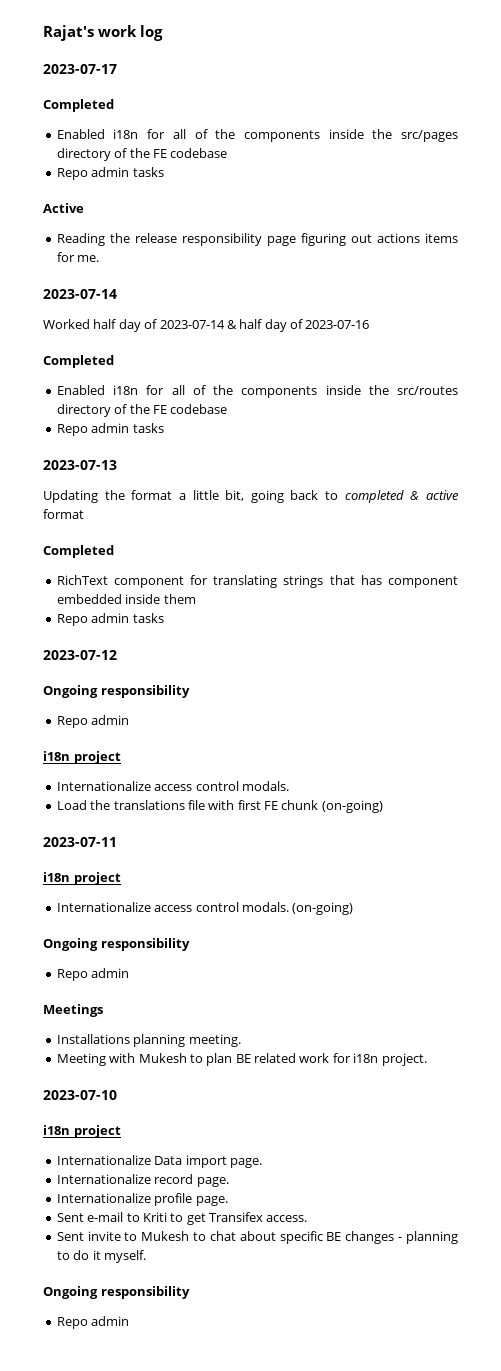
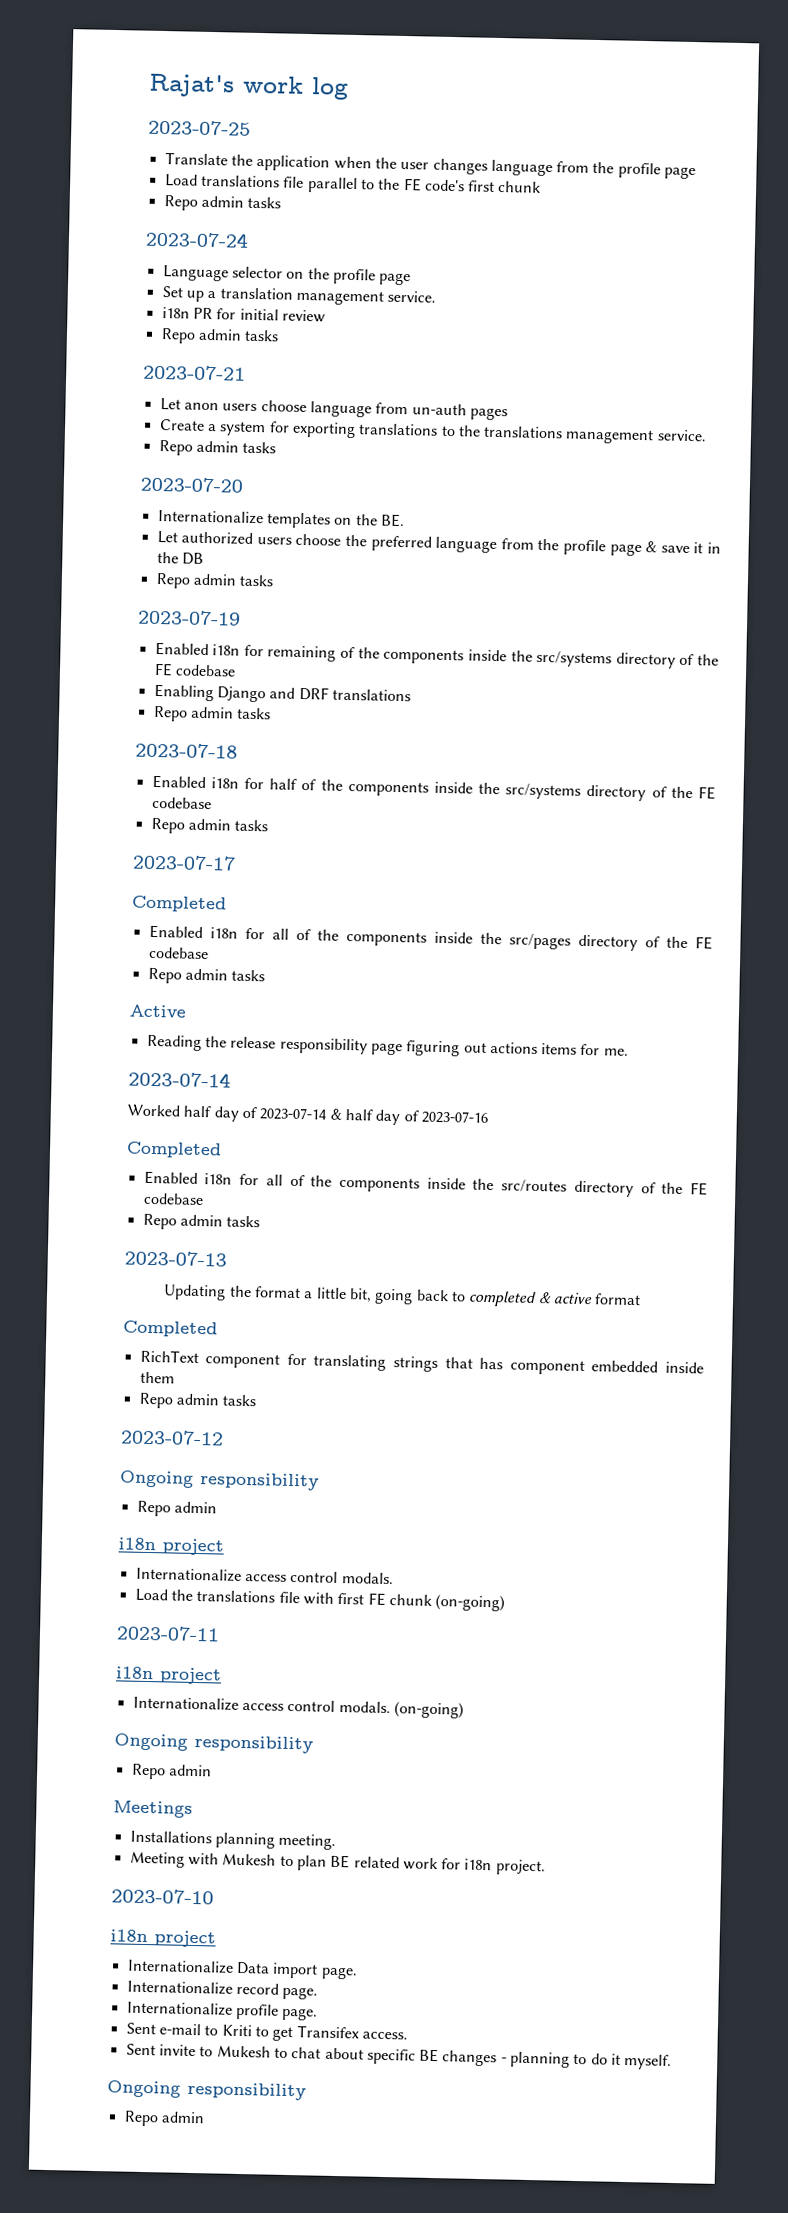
(164, 33) none -> [148,119,251,136] [164,152,697,180] [164,174,542,194] [163,195,282,211] [145,230,249,248] [162,265,412,286] [161,286,437,306] [161,307,326,323] [160,327,280,344] [143,364,246,381] [159,397,508,421] [158,418,707,445] [158,439,277,456] [140,476,244,493] [157,509,405,529] [156,530,722,557] [156,551,204,565] [155,572,275,589] [137,609,241,626] [154,641,719,669] [153,662,236,677] [153,683,411,703] [152,705,272,722] [135,742,238,759] [151,774,717,802] [151,796,212,810] [150,817,269,834] // 2023-07-25 // Translate the application when the user changes language from the profile page // Load translations file parallel to the FE code's first chunk // Repo admin tasks // 2023-07-24 // Language selector on the profile page // Set up a translation management service. // i18n PR for initial review // Repo admin tasks // 2023-07-21 // Let anon users choose language from un-auth pages // Create a system for exporting translations to the translations management service. // Repo admin tasks // 2023-07-20 // Internationalize templates on the BE. // Let authorized users choose the preferred language from the profile page & save it in the DB // Repo admin tasks // 2023-07-19 // Enabled i18n for remaining of the components inside the src/systems directory of the FE codebase // Enabling Django and DRF translations // Repo admin tasks // 2023-07-18 // Enabled i18n for half of the components inside the src/systems directory of the FE codebase // Repo admin tasks

